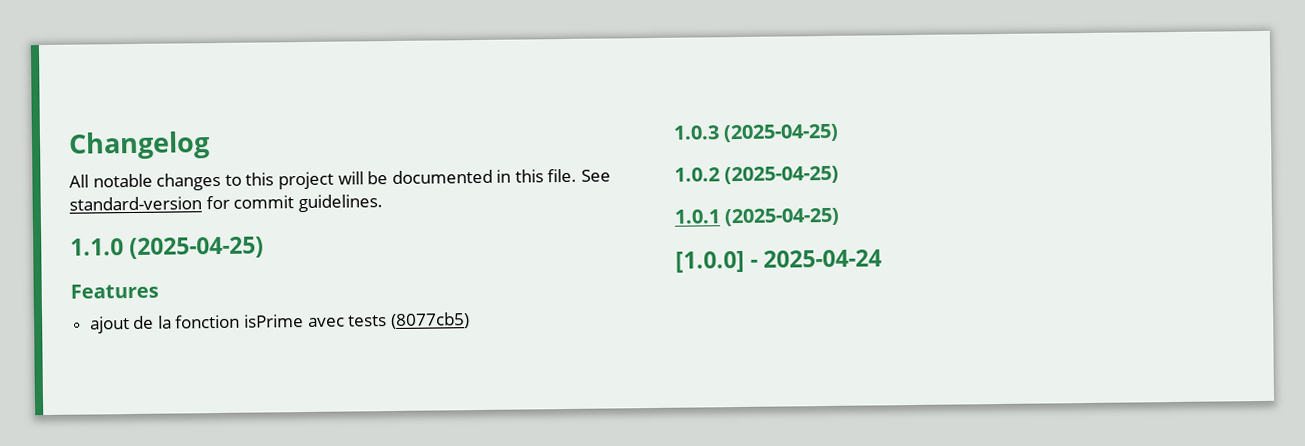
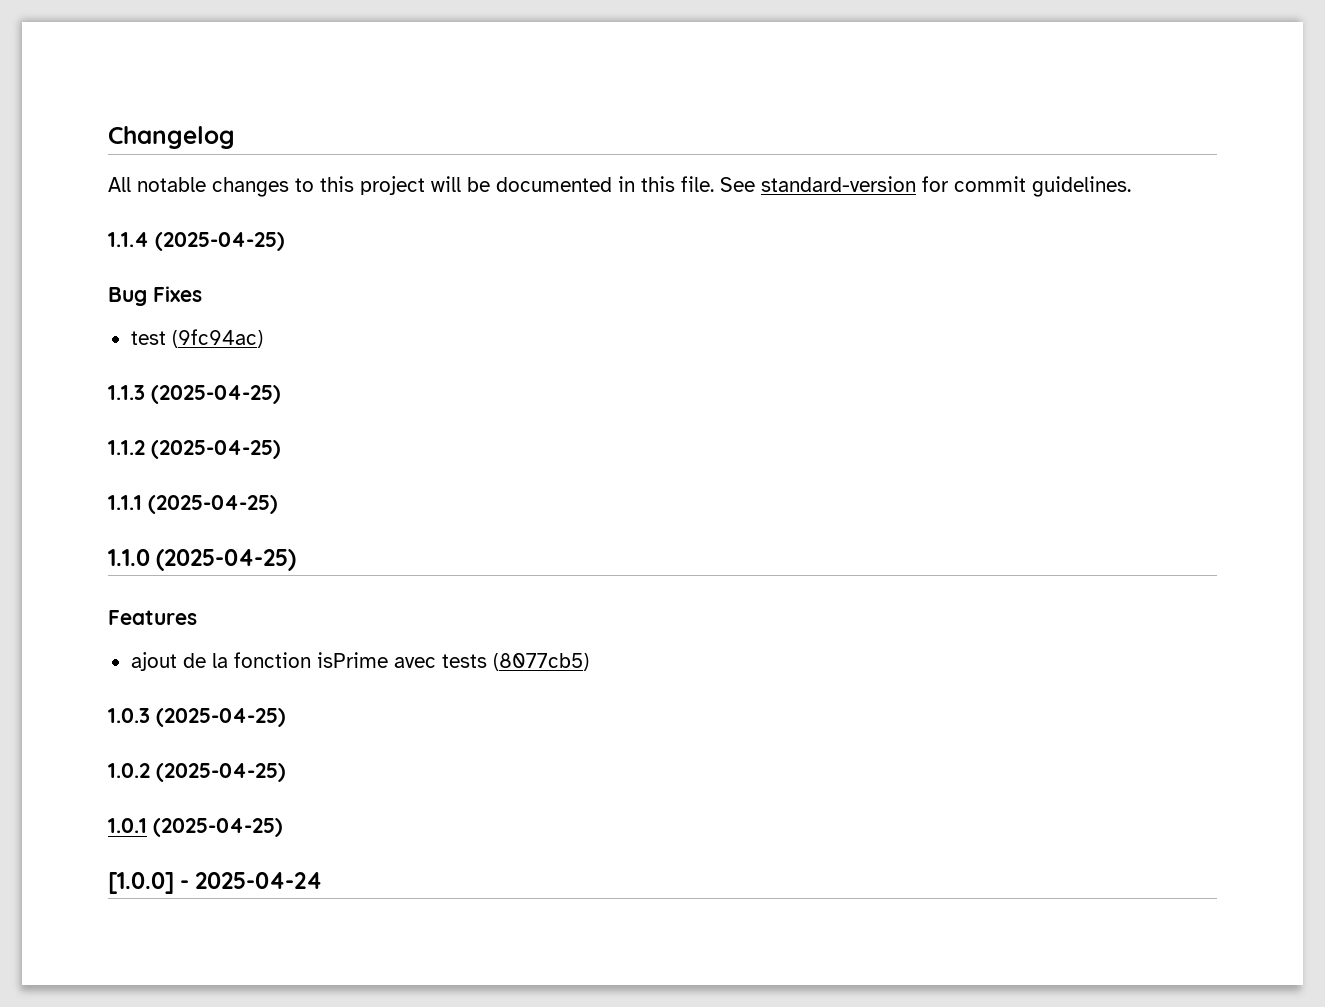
(383, 203) none -> [108,232,285,251] [108,286,202,306] [130,329,263,348] [108,385,281,404] [108,440,281,459] [108,495,278,514] // 1.1.4 (2025-04-25) // Bug Fixes // test (9fc94ac) // 1.1.3 (2025-04-25) // 1.1.2 (2025-04-25) // 1.1.1 (2025-04-25)

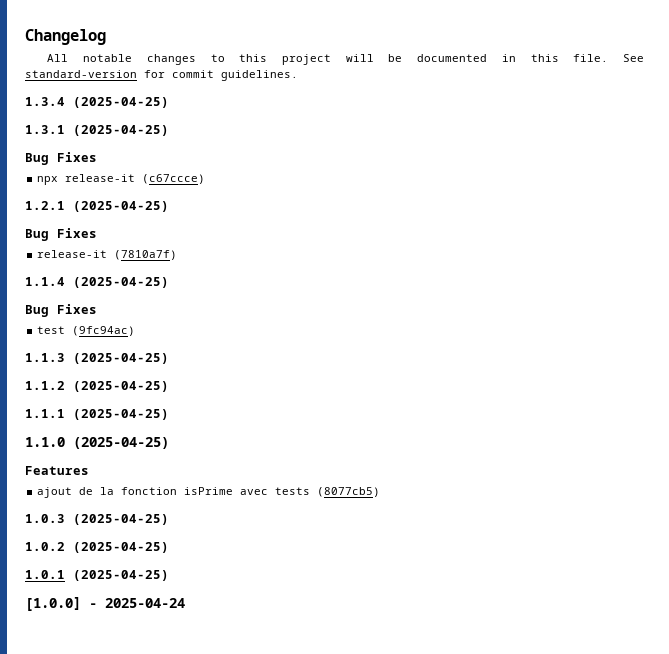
(1131, 186) none -> [25,97,169,108] [25,125,169,136] [25,152,97,165] [37,174,206,185] [25,201,169,212] [25,228,97,241] [37,250,178,260] // 1.3.4 (2025-04-25) // 1.3.1 (2025-04-25) // Bug Fixes // npx release-it (c67ccce) // 1.2.1 (2025-04-25) // Bug Fixes // release-it (7810a7f)

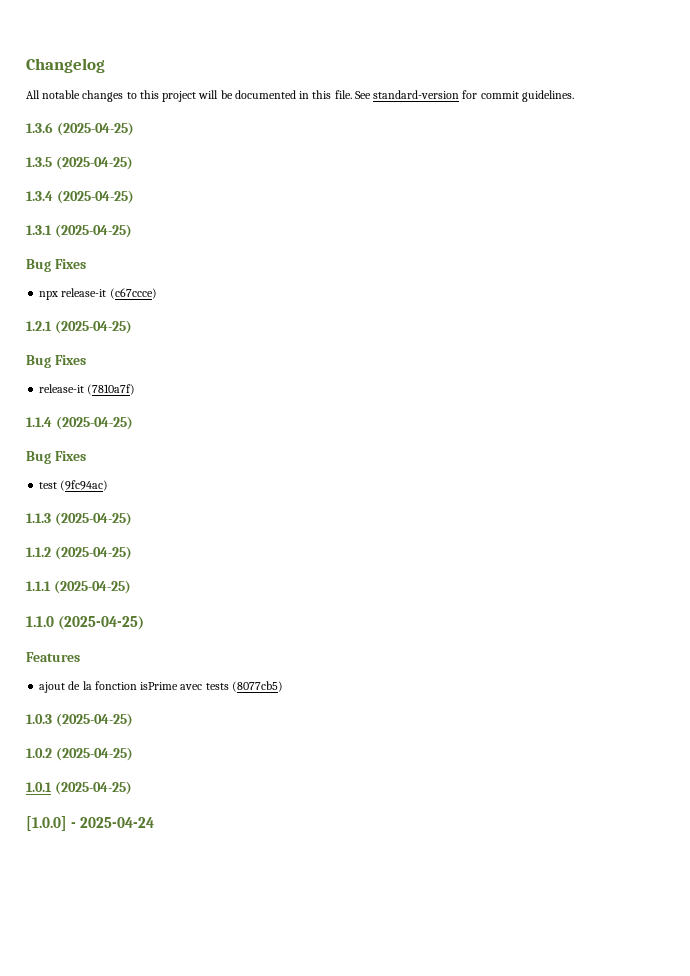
(298, 75) none -> [26,122,134,136] [26,156,133,170] // 1.3.6 (2025-04-25) // 1.3.5 (2025-04-25)

